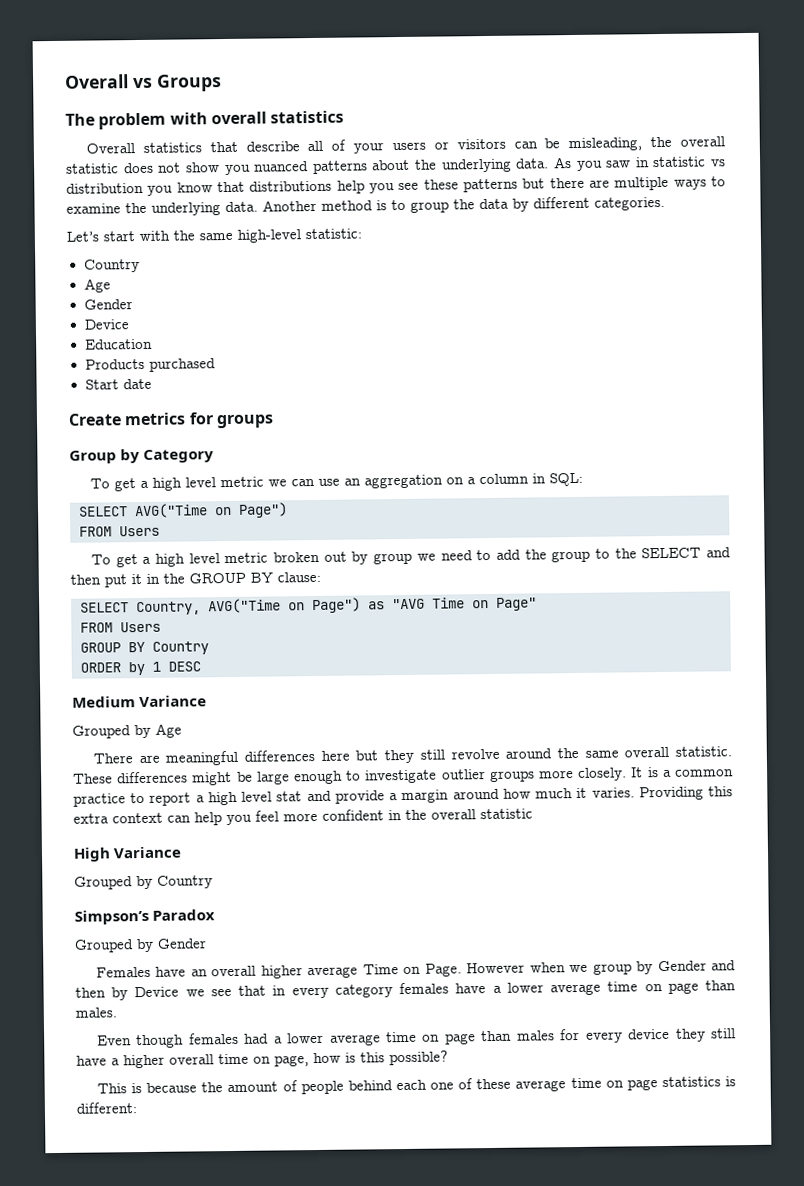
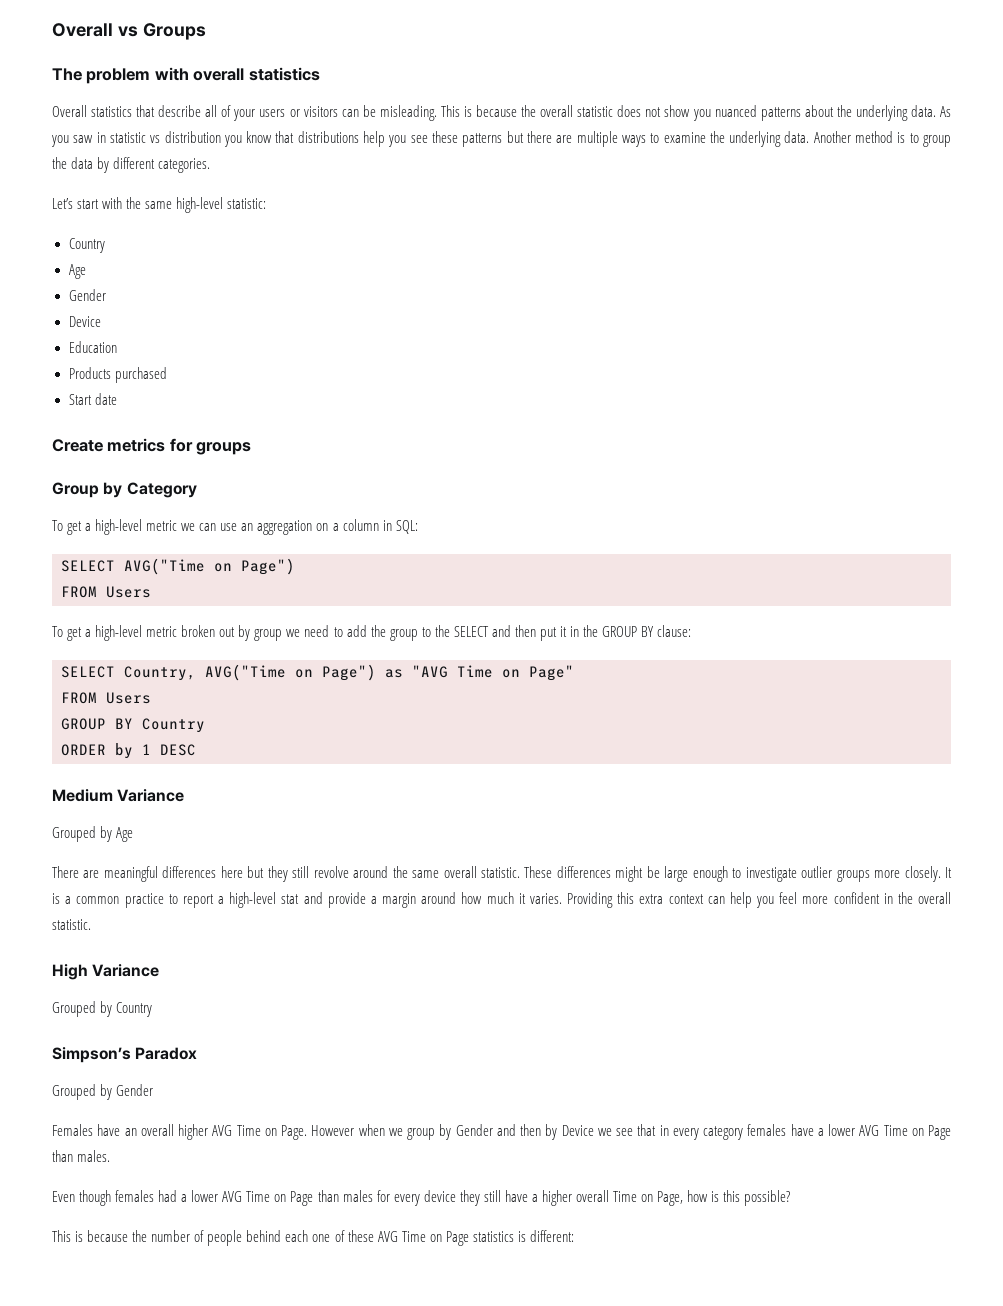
[568,137,643,152] misleading, -> [379,105,518,121] misleading. This is because
[151,477,216,491] high level -> [95,519,143,535] high-level
[154,553,220,567] high level -> [95,625,143,641] high-level
[207,791,273,806] high level -> [229,892,277,908] high-level
[480,808,533,820] statistic -> [52,919,91,930] statistic.
[307,966,359,979] average -> [212,1125,233,1136] AVG
[550,981,699,996] average time on page -> [859,1125,951,1140] AVG Time on Page
[329,1031,476,1046] average time on page -> [222,1191,314,1206] AVG Time on Page
[218,1053,309,1067] time on page, -> [613,1191,684,1206] Time on Page,
[227,1081,279,1093] amount -> [151,1230,191,1242] number
[515,1077,658,1092] average time on page -> [377,1231,469,1246] AVG Time on Page

